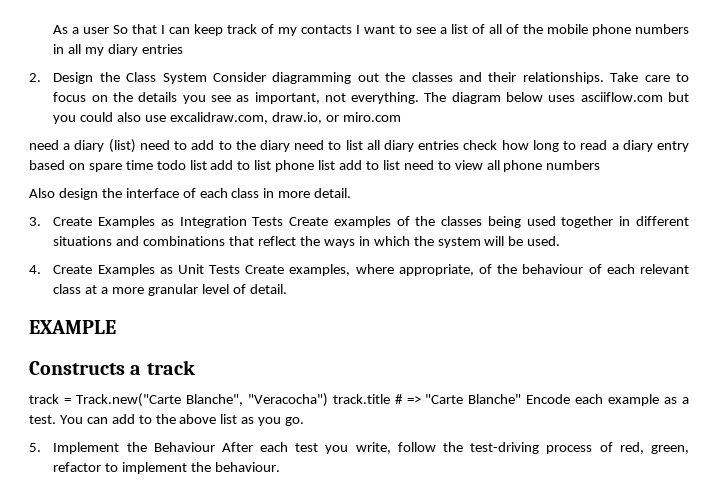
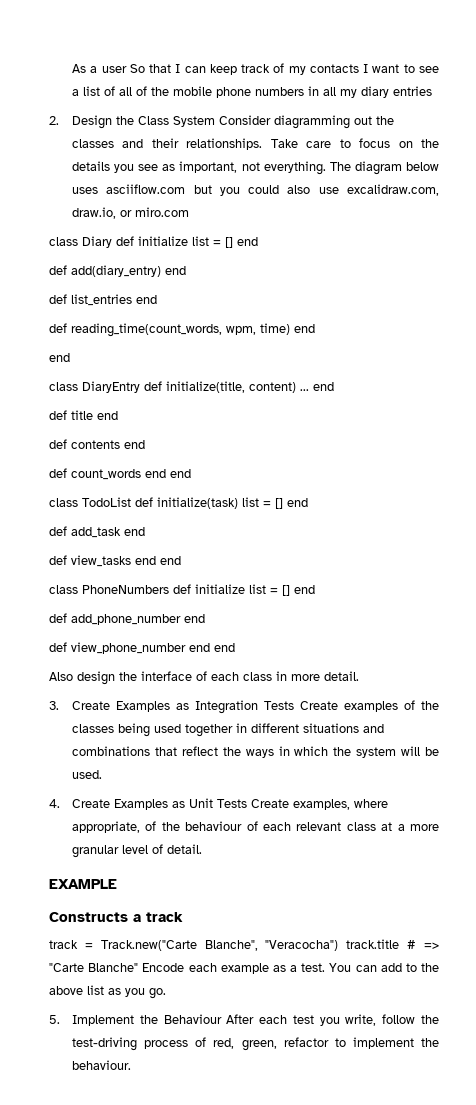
[29,139,690,153] [29,160,601,172] need a diary (list) need to add to the diary need to list all diary entries check how long to read a diary entry based on spare time todo list add to list phone list add to list need to view all phone numbers -> [49,236,258,248] [49,265,186,277] [49,294,157,306] [49,323,315,337] [49,353,70,362] [49,381,334,393] [49,410,118,420] [49,439,145,449] [49,468,191,480] [49,497,308,509] [49,526,145,538] [49,555,181,567] [49,584,315,596] [49,613,205,625] [49,642,235,654] class Diary def initialize list = [] end // def add(diary_entry) end // def list_entries end // def reading_time(count_words, wpm, time) end // end // class DiaryEntry def initialize(title, content) ... end // def title end // def contents end // def count_words end end // class TodoList def initialize(task) list = [] end // def add_task end // def view_tasks end end // class PhoneNumbers def initialize list = [] end // def add_phone_number end // def view_phone_number end end

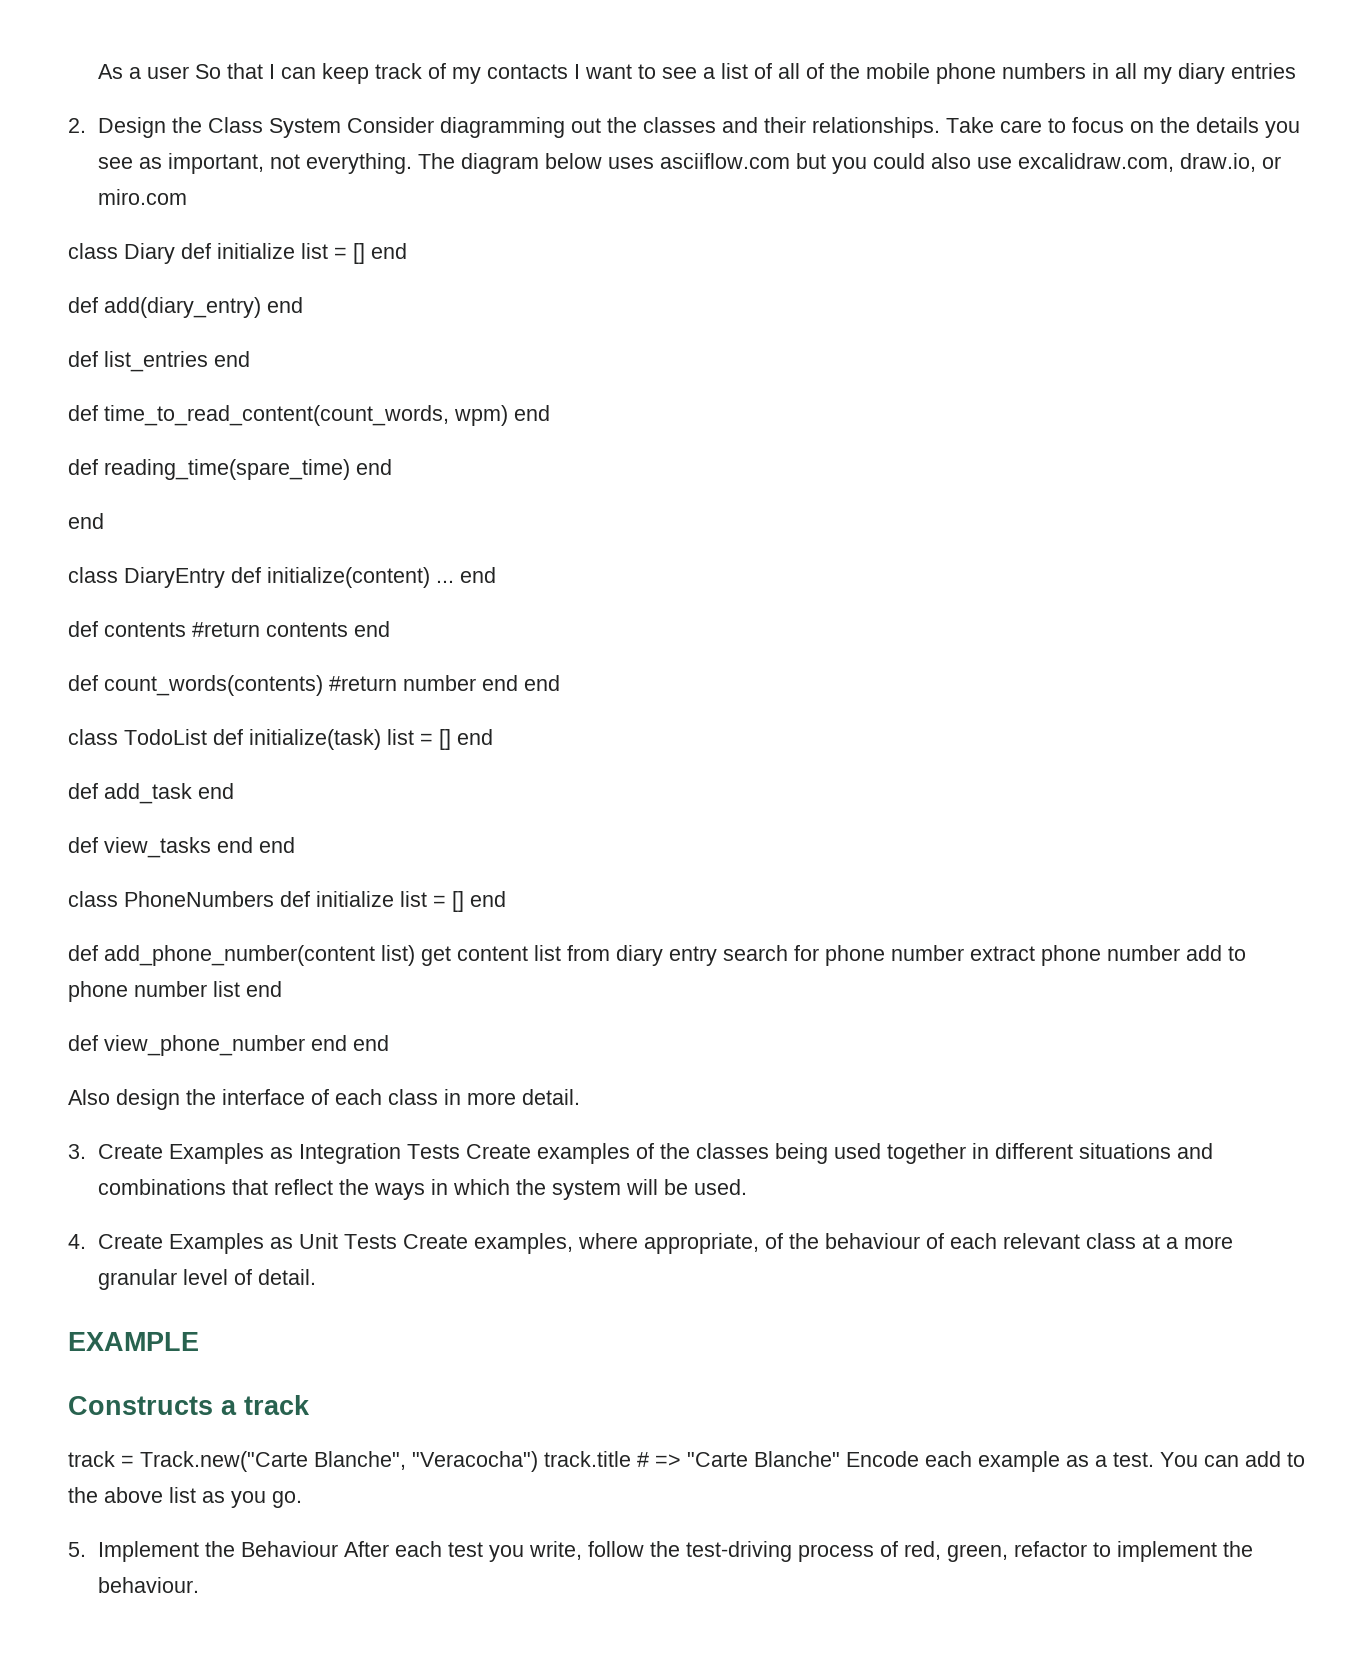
[71,323,290,337] reading_time(count_words, wpm, time) -> [104,405,550,426] [68,459,350,480] time_to_read_content(count_words, wpm) end // def reading_time(spare_time)
[166,381,296,393] initialize(title, content) -> [267,567,430,588] initialize(content)
[71,410,118,420] [49,439,67,449] title end // def -> [104,622,260,637] contents #return
[71,469,141,480] count_words -> [104,675,476,696] count_words(contents) #return number
[71,614,181,625] add_phone_number -> [104,945,1246,966] [68,981,240,1002] add_phone_number(content list) get content list from diary entry search for phone number extract phone number add to phone number list

